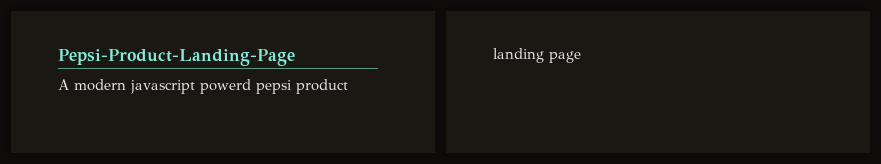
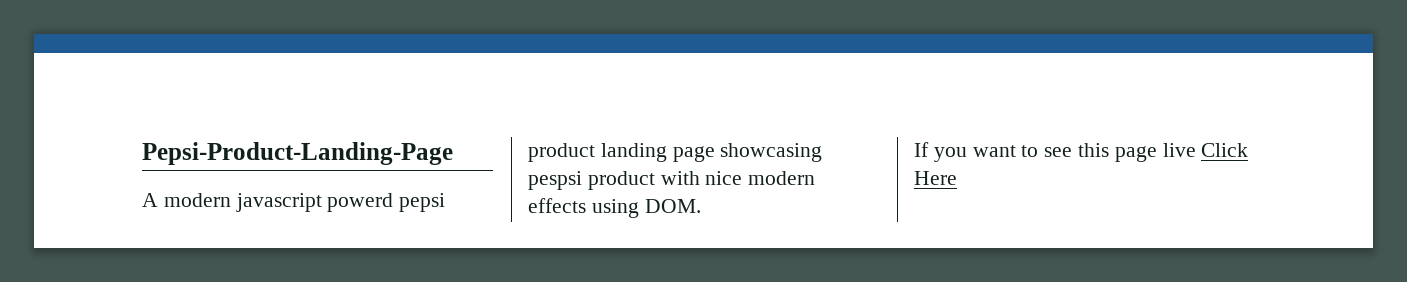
(581, 57) none -> [720,143,823,162] [528,171,816,190] [528,198,701,218] [914,142,1249,162] [914,171,957,185] showcasing pespsi product with nice modern effects using DOM. // If you want to see this page live Click Here

